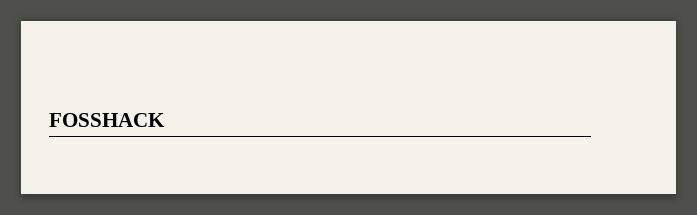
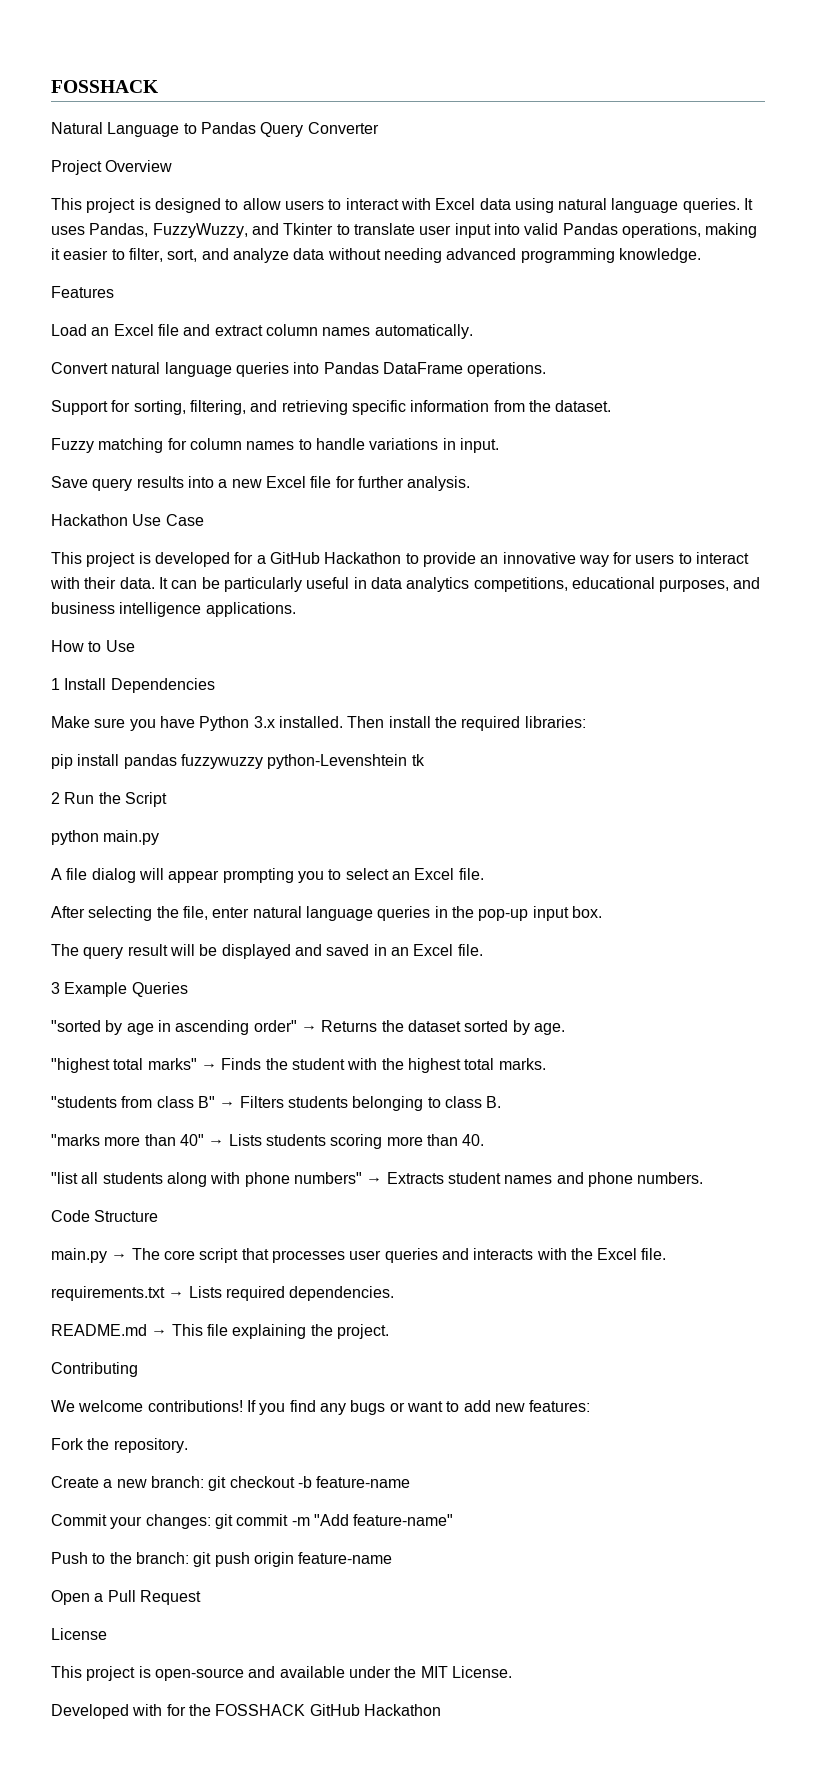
[49,113,165,127] FOSSHACK -> [51,80,159,93] [51,122,379,137] [51,160,173,175] [51,198,754,213] [51,223,758,238] [51,248,701,263] [51,286,114,298] [51,324,473,339] [51,362,547,377] [51,400,612,415] [51,438,499,453] [51,476,471,491] [51,514,204,526] [51,552,750,567] [50,577,761,592] [51,602,296,617] [51,640,135,652] [51,678,215,693] [51,716,586,731] [51,754,425,769] [51,792,167,807] [51,830,160,845] [51,868,484,883] [51,906,602,921] [51,944,483,959] [51,982,188,997] [51,1020,565,1035] [51,1058,546,1073] [51,1096,502,1111] [51,1134,485,1149] [51,1172,704,1187] [51,1210,159,1222] [51,1248,667,1263] [51,1286,395,1301] [51,1324,389,1339] [51,1362,138,1377] [51,1400,591,1415] [51,1438,188,1453] [51,1476,411,1491] [51,1514,454,1529] [51,1552,393,1567] [51,1590,201,1605] [51,1628,107,1640] [51,1666,512,1681] [51,1704,441,1719] FOSSHACK // Natural Language to Pandas Query Converter // Project Overview // This project is designed to allow users to interact with Excel data using natural language queries. It uses Pandas, FuzzyWuzzy, and Tkinter to translate user input into valid Pandas operations, making it easier to filter, sort, and analyze data without needing advanced programming knowledge. // Features // Load an Excel file and extract column names automatically. // Convert natural language queries into Pandas DataFrame operations. // Support for sorting, filtering, and retrieving specific information from the dataset. // Fuzzy matching for column names to handle variations in input. // Save query results into a new Excel file for further analysis. // Hackathon Use Case // This project is developed for a GitHub Hackathon to provide an innovative way for users to interact with their data. It can be particularly useful in data analytics competitions, educational purposes, and business intelligence applications. // How to Use // 1 Install Dependencies // Make sure you have Python 3.x installed. Then install the required libraries: // pip install pandas fuzzywuzzy python-Levenshtein tk // 2 Run the Script // python main.py // A file dialog will appear prompting you to select an Excel file. // After selecting the file, enter natural language queries in the pop-up input box. // The query result will be displayed and saved in an Excel file. // 3 Example Queries // "sorted by age in ascending order" → Returns the dataset sorted by age. // "highest total marks" → Finds the student with the highest total marks. // "students from class B" → Filters students belonging to class B. // "marks more than 40" → Lists students scoring more than 40. // "list all students along with phone numbers" → Extracts student names and phone numbers. // Code Structure // main.py → The core script that processes user queries and interacts with the Excel file. // requirements.txt → Lists required dependencies. // README.md → This file explaining the project. // Contributing // We welcome contributions! If you find any bugs or want to add new features: // Fork the repository. // Create a new branch: git checkout -b feature-name // Commit your changes: git commit -m "Add feature-name" // Push to the branch: git push origin feature-name // Open a Pull Request // License // This project is open-source and available under the MIT License. // Developed with for the FOSSHACK GitHub Hackathon

